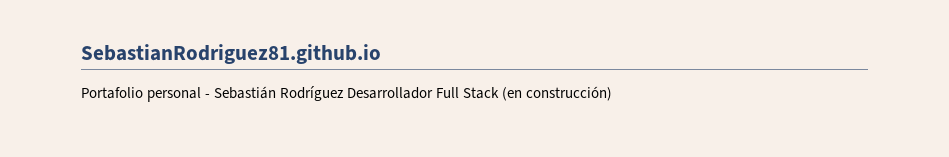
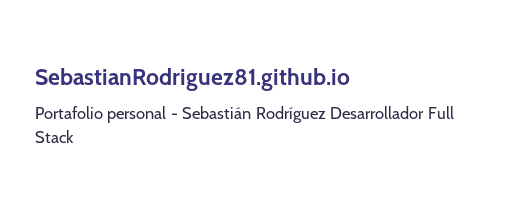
[502,86,613,101] (en construcción) -> (74, 136) none

